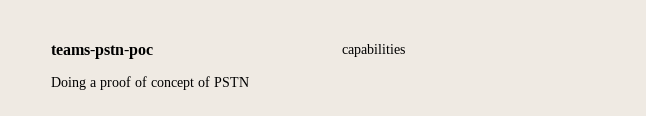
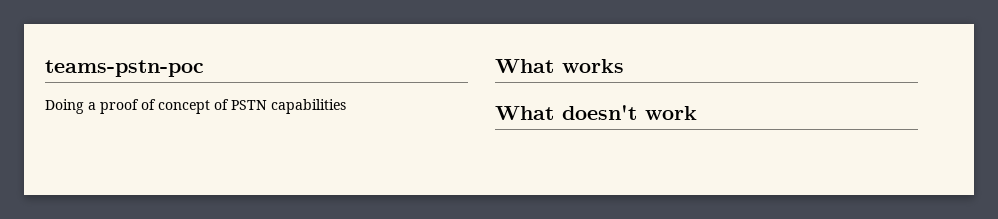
(405, 50) none -> [495,59,624,73] [495,105,697,120] // What works // What doesn't work

